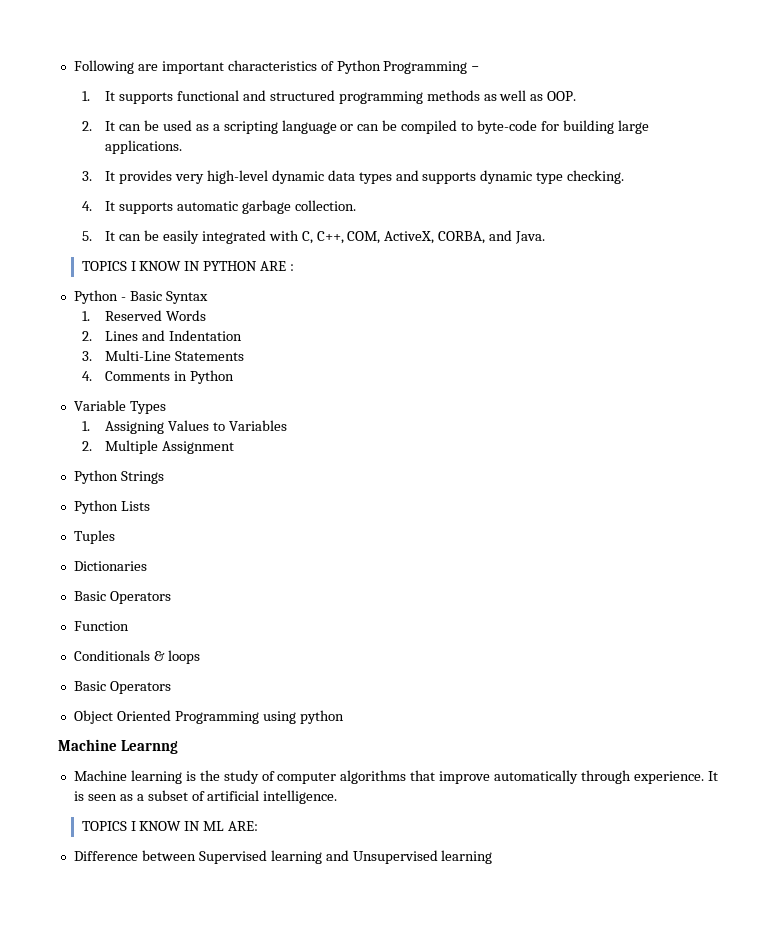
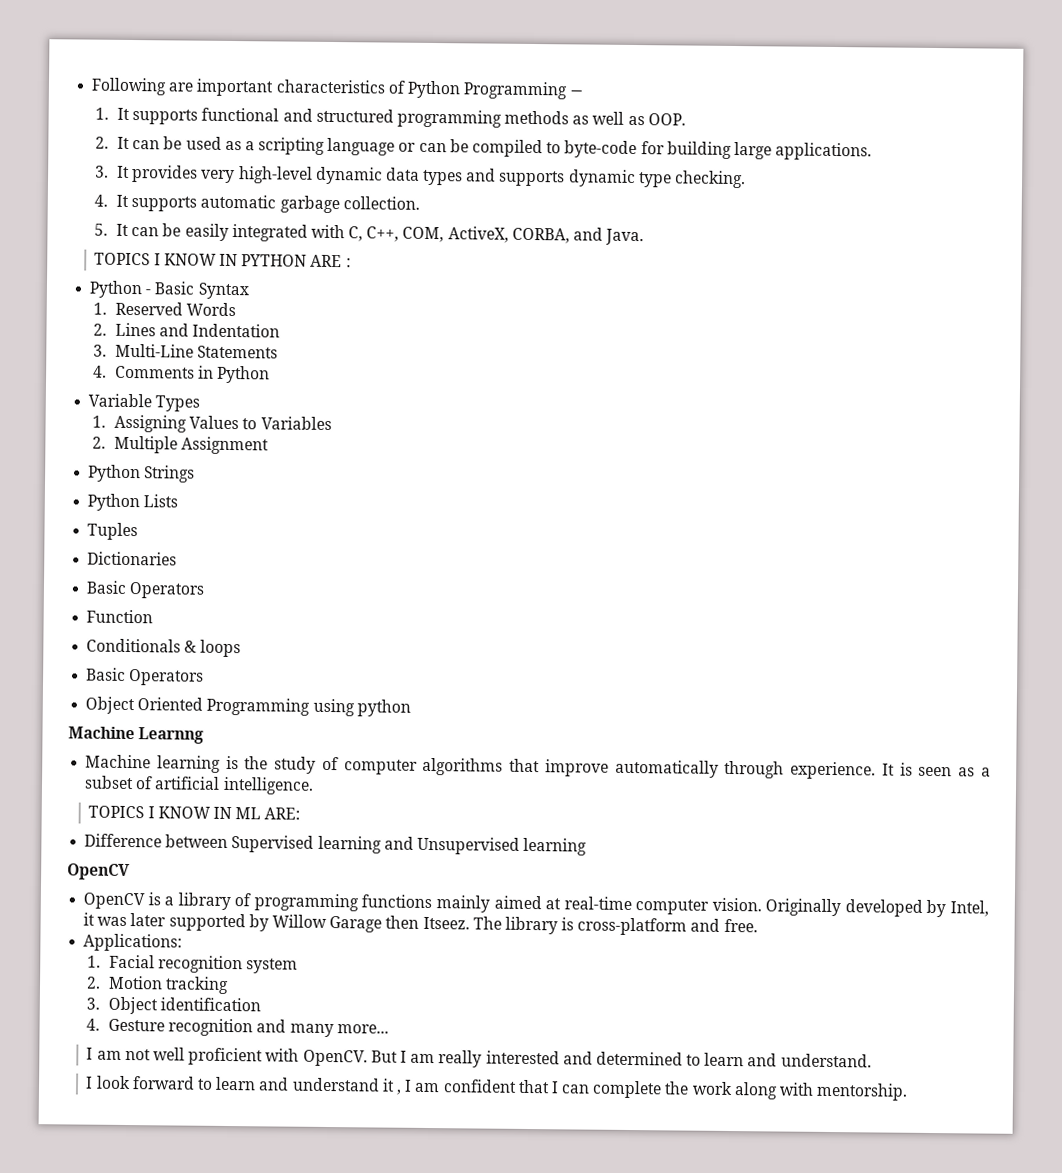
(493, 857) none -> [67,863,130,881] [83,892,990,918] [83,912,758,936] [83,933,183,952] [87,954,299,974] [86,975,230,995] [86,996,262,1015] [86,1018,389,1038] [86,1047,872,1068] [85,1075,909,1101] // OpenCV // OpenCV is a library of programming functions mainly aimed at real-time computer vision. Originally developed by Intel, it was later supported by Willow Garage then Itseez. The library is cross-platform and free. // Applications: // 1. Facial recognition system // 2. Motion tracking // 3. Object identification // 4. Gesture recognition and many more... // I am not well proficient with OpenCV. But I am really interested and determined to learn and understand. // I look forward to learn and understand it , I am confident that I can complete the work along with mentorship.

